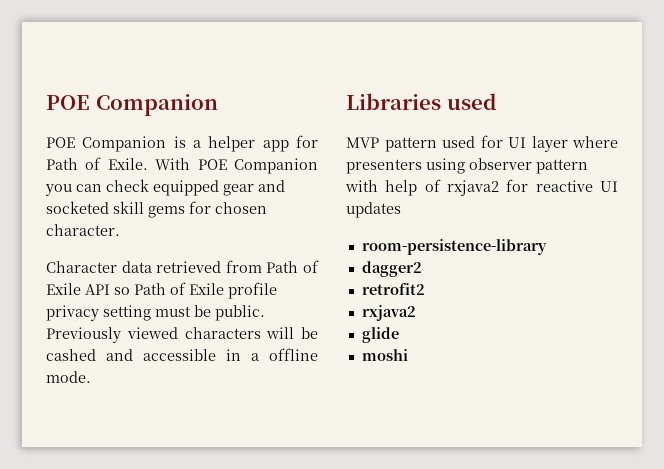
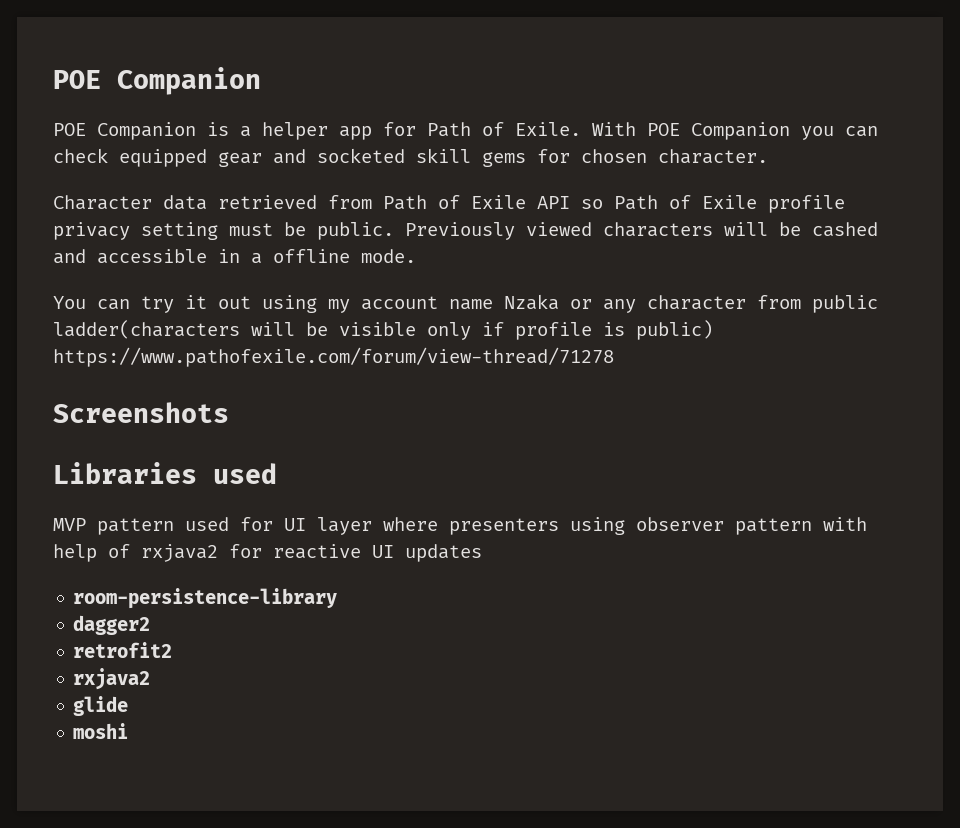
(91, 377) none -> [53,294,878,313] [53,320,713,340] [53,347,614,367] [53,402,229,423] // You can try it out using my account name Nzaka or any character from public ladder(characters will be visible only if profile is public) https://www.pathofexile.com/forum/view-thread/71278 // Screenshots

